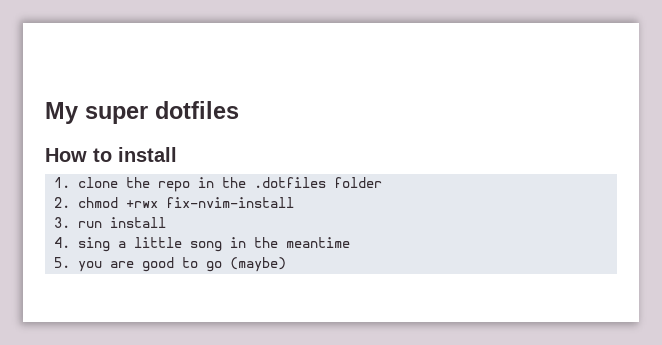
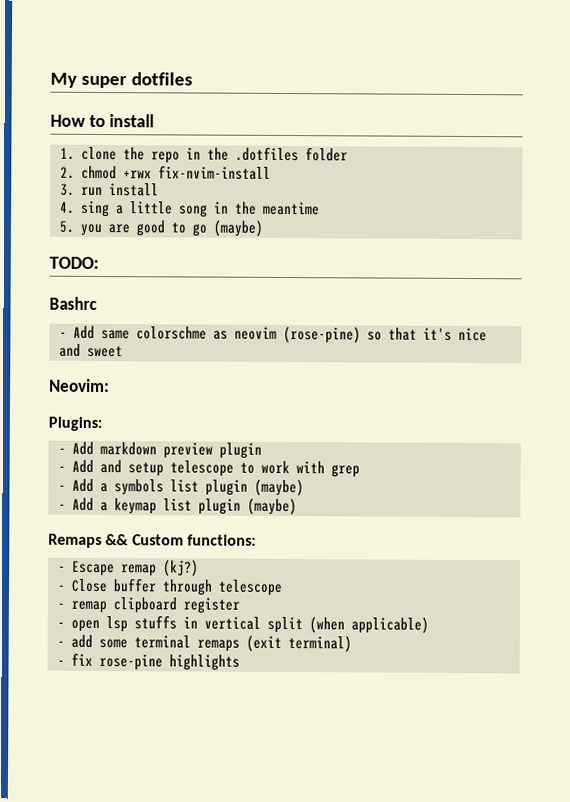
(286, 264) none -> [49,256,99,269] [49,296,97,310] [58,325,487,344] [58,343,123,358] [49,378,110,393] [48,416,102,432] [57,441,262,459] [57,459,360,478] [57,478,304,497] [57,497,297,516] [48,533,256,549] [57,559,199,577] [56,578,283,596] [56,597,240,614] [56,615,429,634] [56,634,352,653] [56,652,240,671] // TODO: // Bashrc // - Add same colorschme as neovim (rose-pine) so that it's nice and sweet // Neovim: // Plugins: // - Add markdown preview plugin // - Add and setup telescope to work with grep // - Add a symbols list plugin (maybe) // - Add a keymap list plugin (maybe) // Remaps && Custom functions: // - Escape remap (kj?) // - Close buffer through telescope // - remap clipboard register // - open lsp stuffs in vertical split (when applicable) // - add some terminal remaps (exit terminal) // - fix rose-pine highlights

